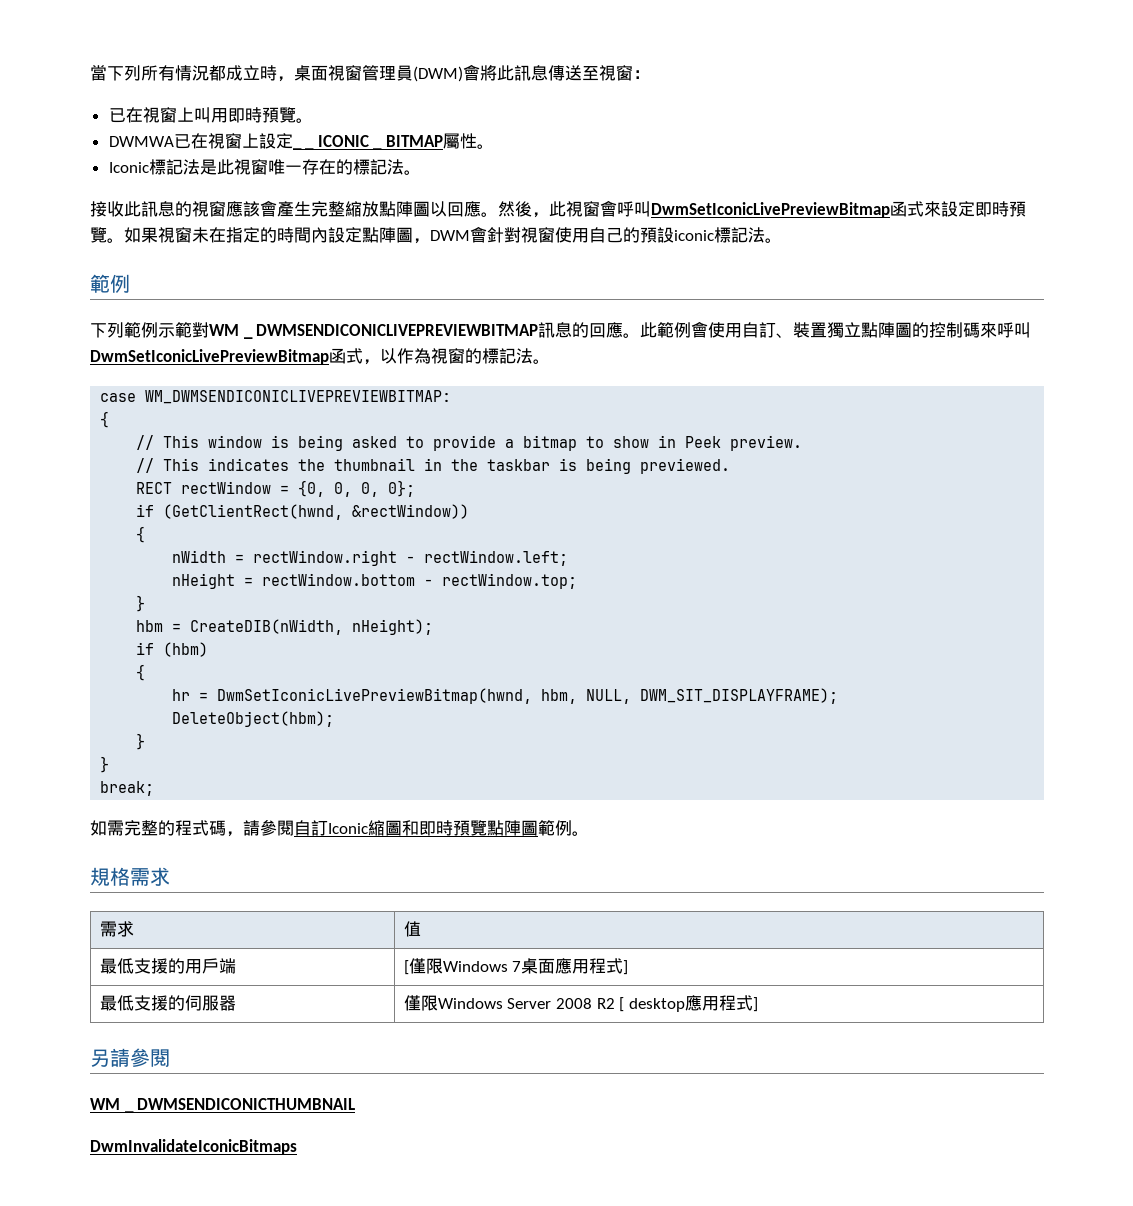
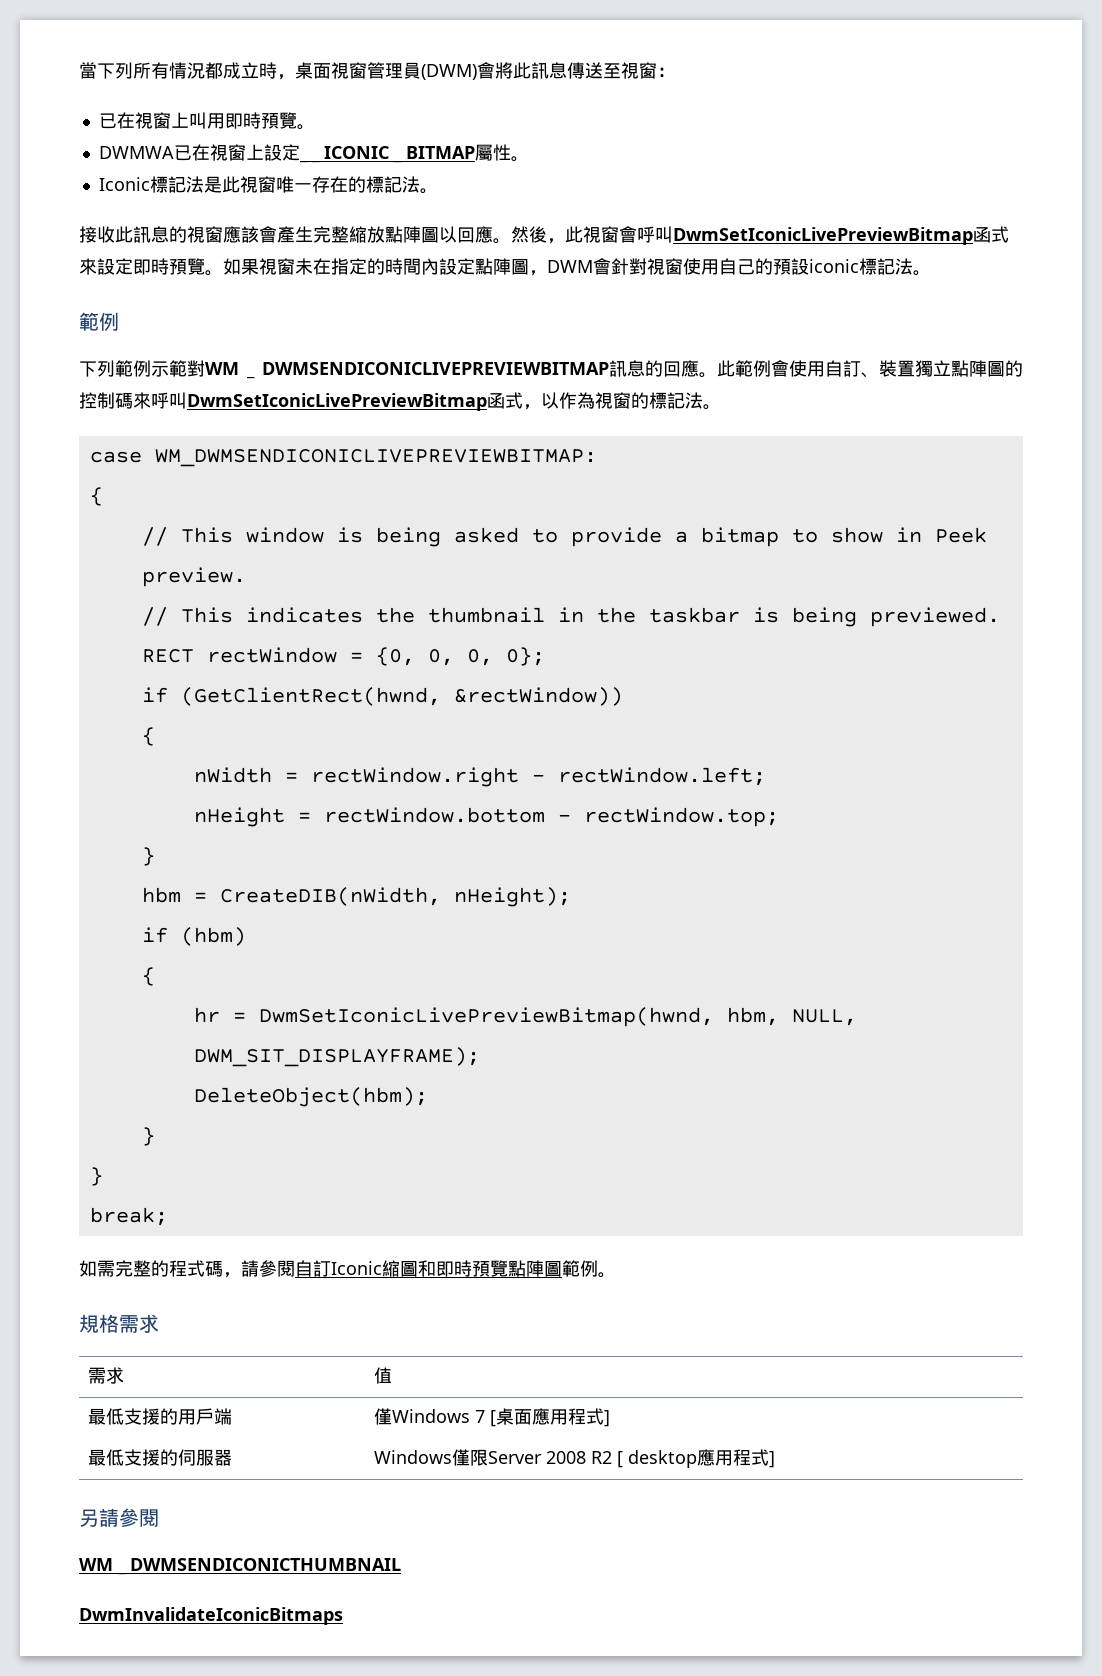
[403,958,443,975] [僅限 -> [374,1408,393,1425] 僅
(522, 966) none -> [490,1410,497,1427] [
[403,995,503,1011] 僅限Windows -> [374,1449,489,1466] Windows僅限

